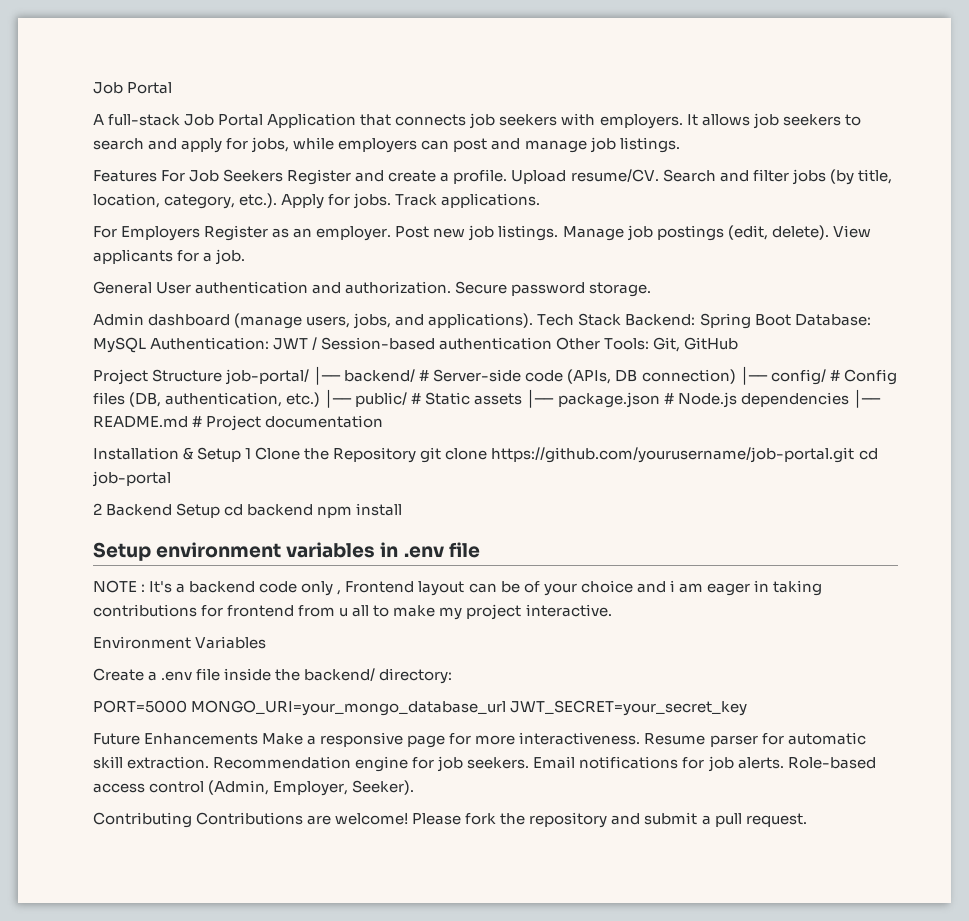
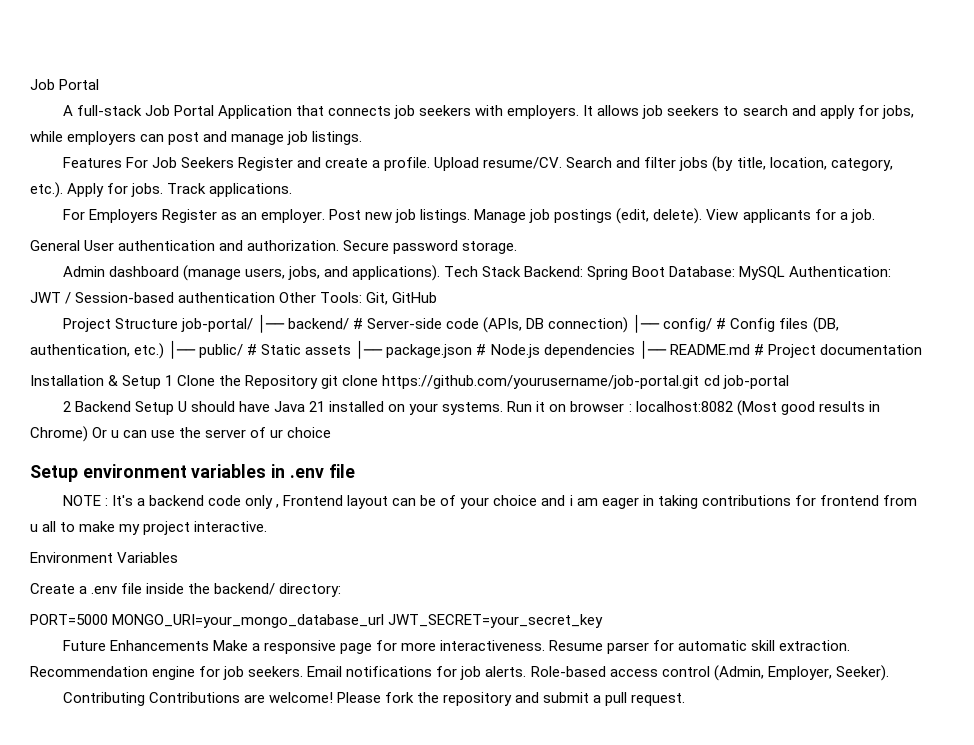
[224,503,403,518] cd backend npm install -> [177,400,880,416] [30,426,332,442] U should have Java 21 installed on your systems. Run it on browser : localhost:8082 (Most good results in Chrome) Or u can use the server of ur choice

